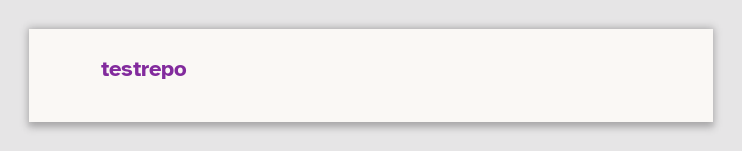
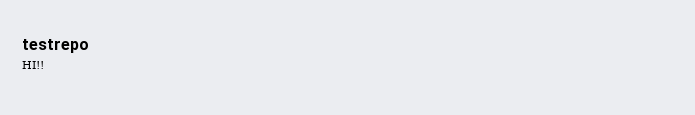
(187, 70) none -> [22,61,44,69] // HI!!

